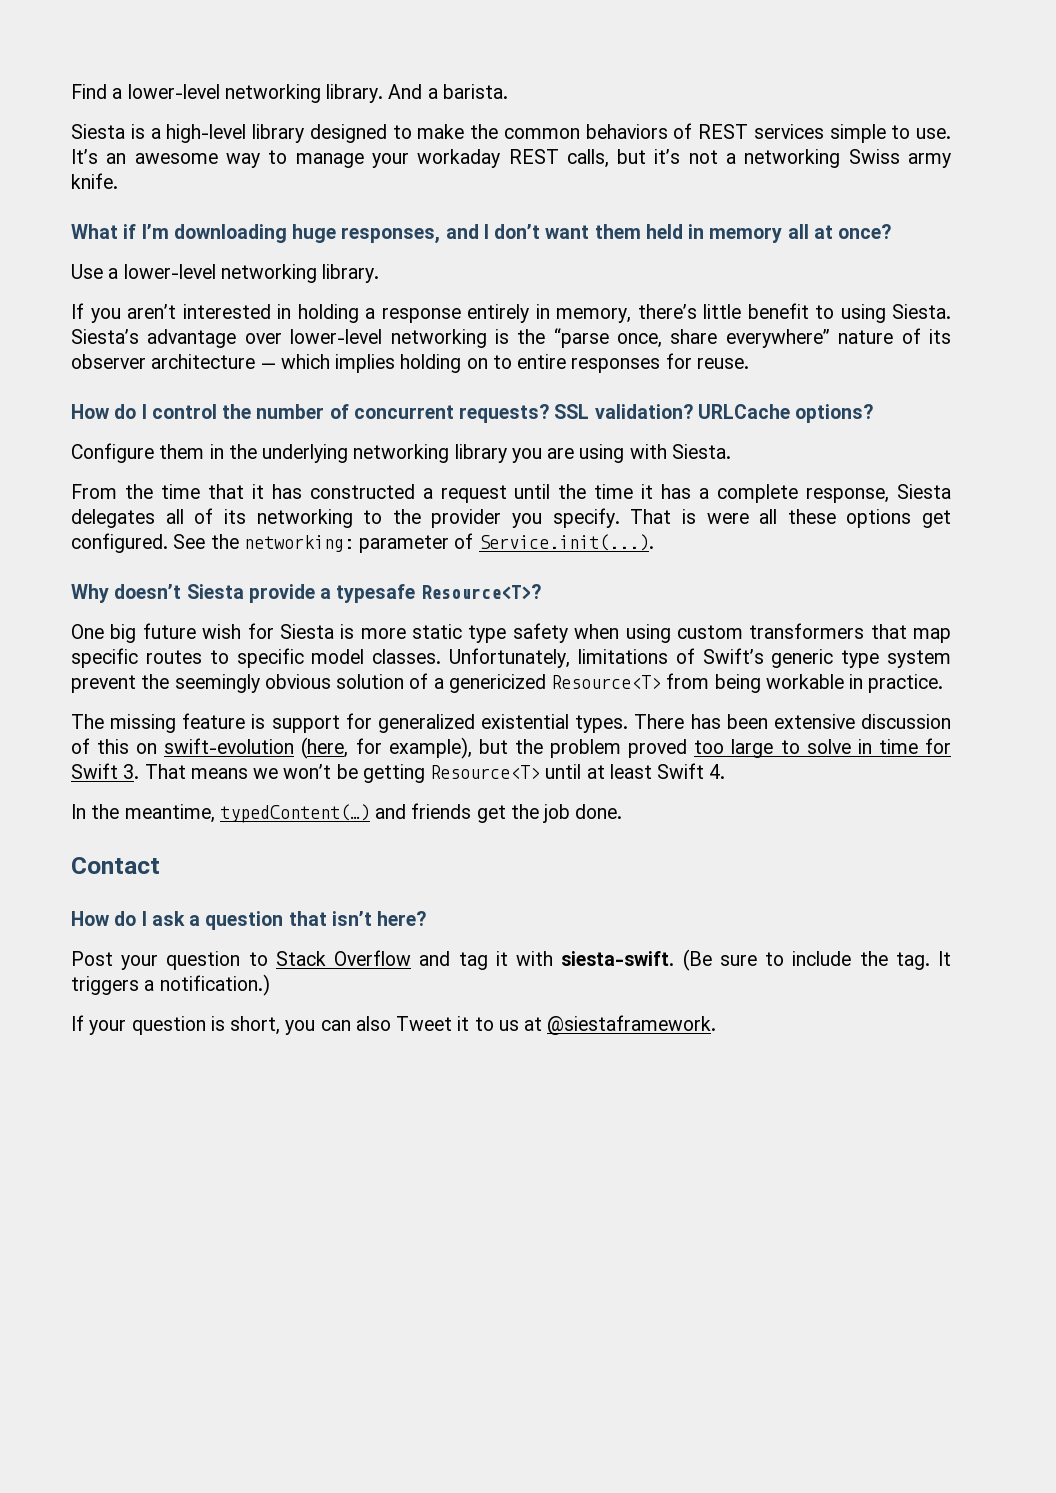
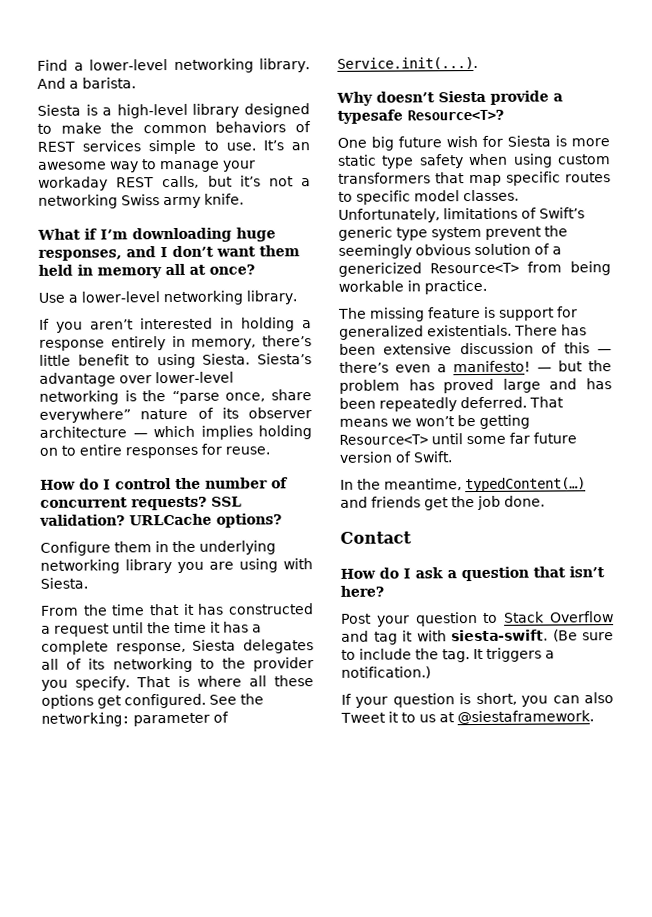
[706,513,749,524] were -> [196,675,242,687] where
[481,714,629,733] existential types. -> [427,324,512,337] existentials.
[136,737,952,759] [71,763,140,779] on swift-evolution (here, for example), but the problem proved too large to solve in time for Swift 3. -> [597,349,612,354] [339,360,612,373] [339,378,612,394] [339,396,527,412] — there’s even a manifesto! — but the problem has proved large and has been repeatedly deferred.
[586,763,726,779] at least Swift 4. -> [466,432,577,445] [339,451,453,463] some far future version of Swift.

